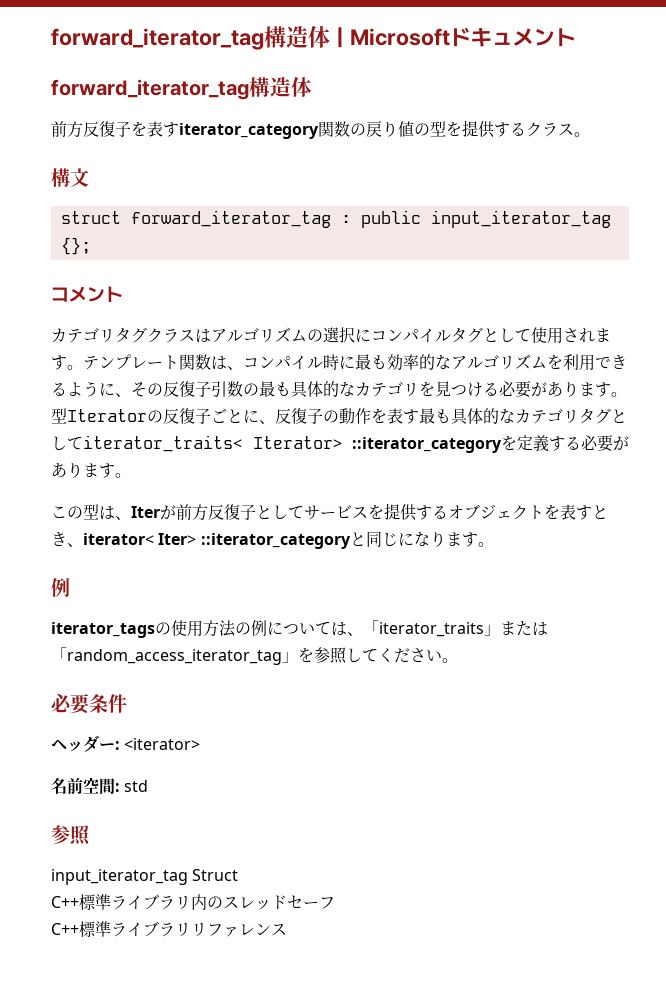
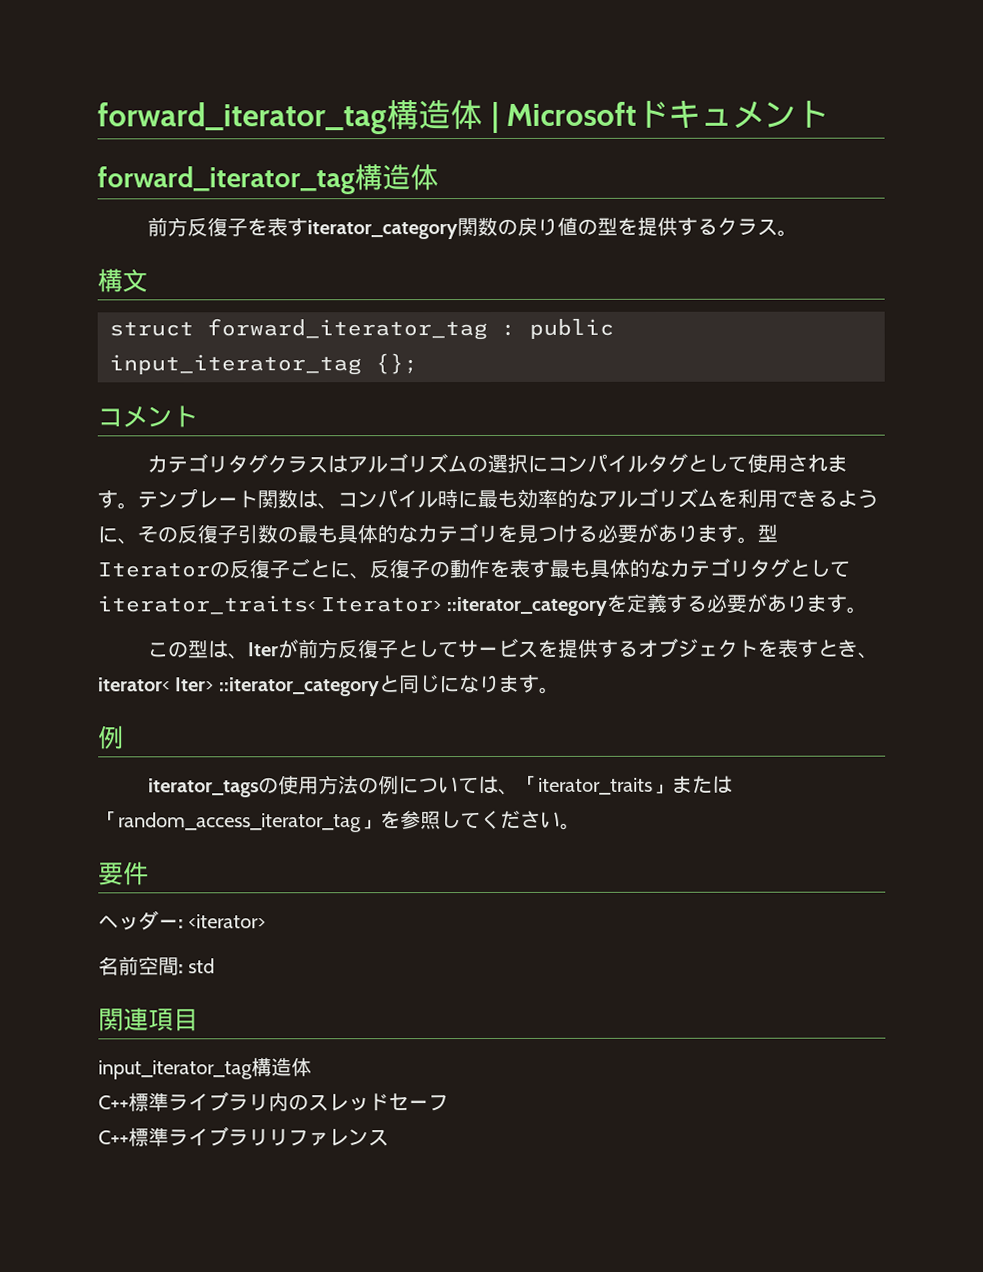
[51,694,108,714] 必要条 -> [98,862,124,886] 要
[51,825,91,846] [51,869,239,885] 参照 // input_iterator_tag Struct -> [98,1007,199,1032] [98,1057,312,1080] 関連項目 // input_iterator_tag構造体

